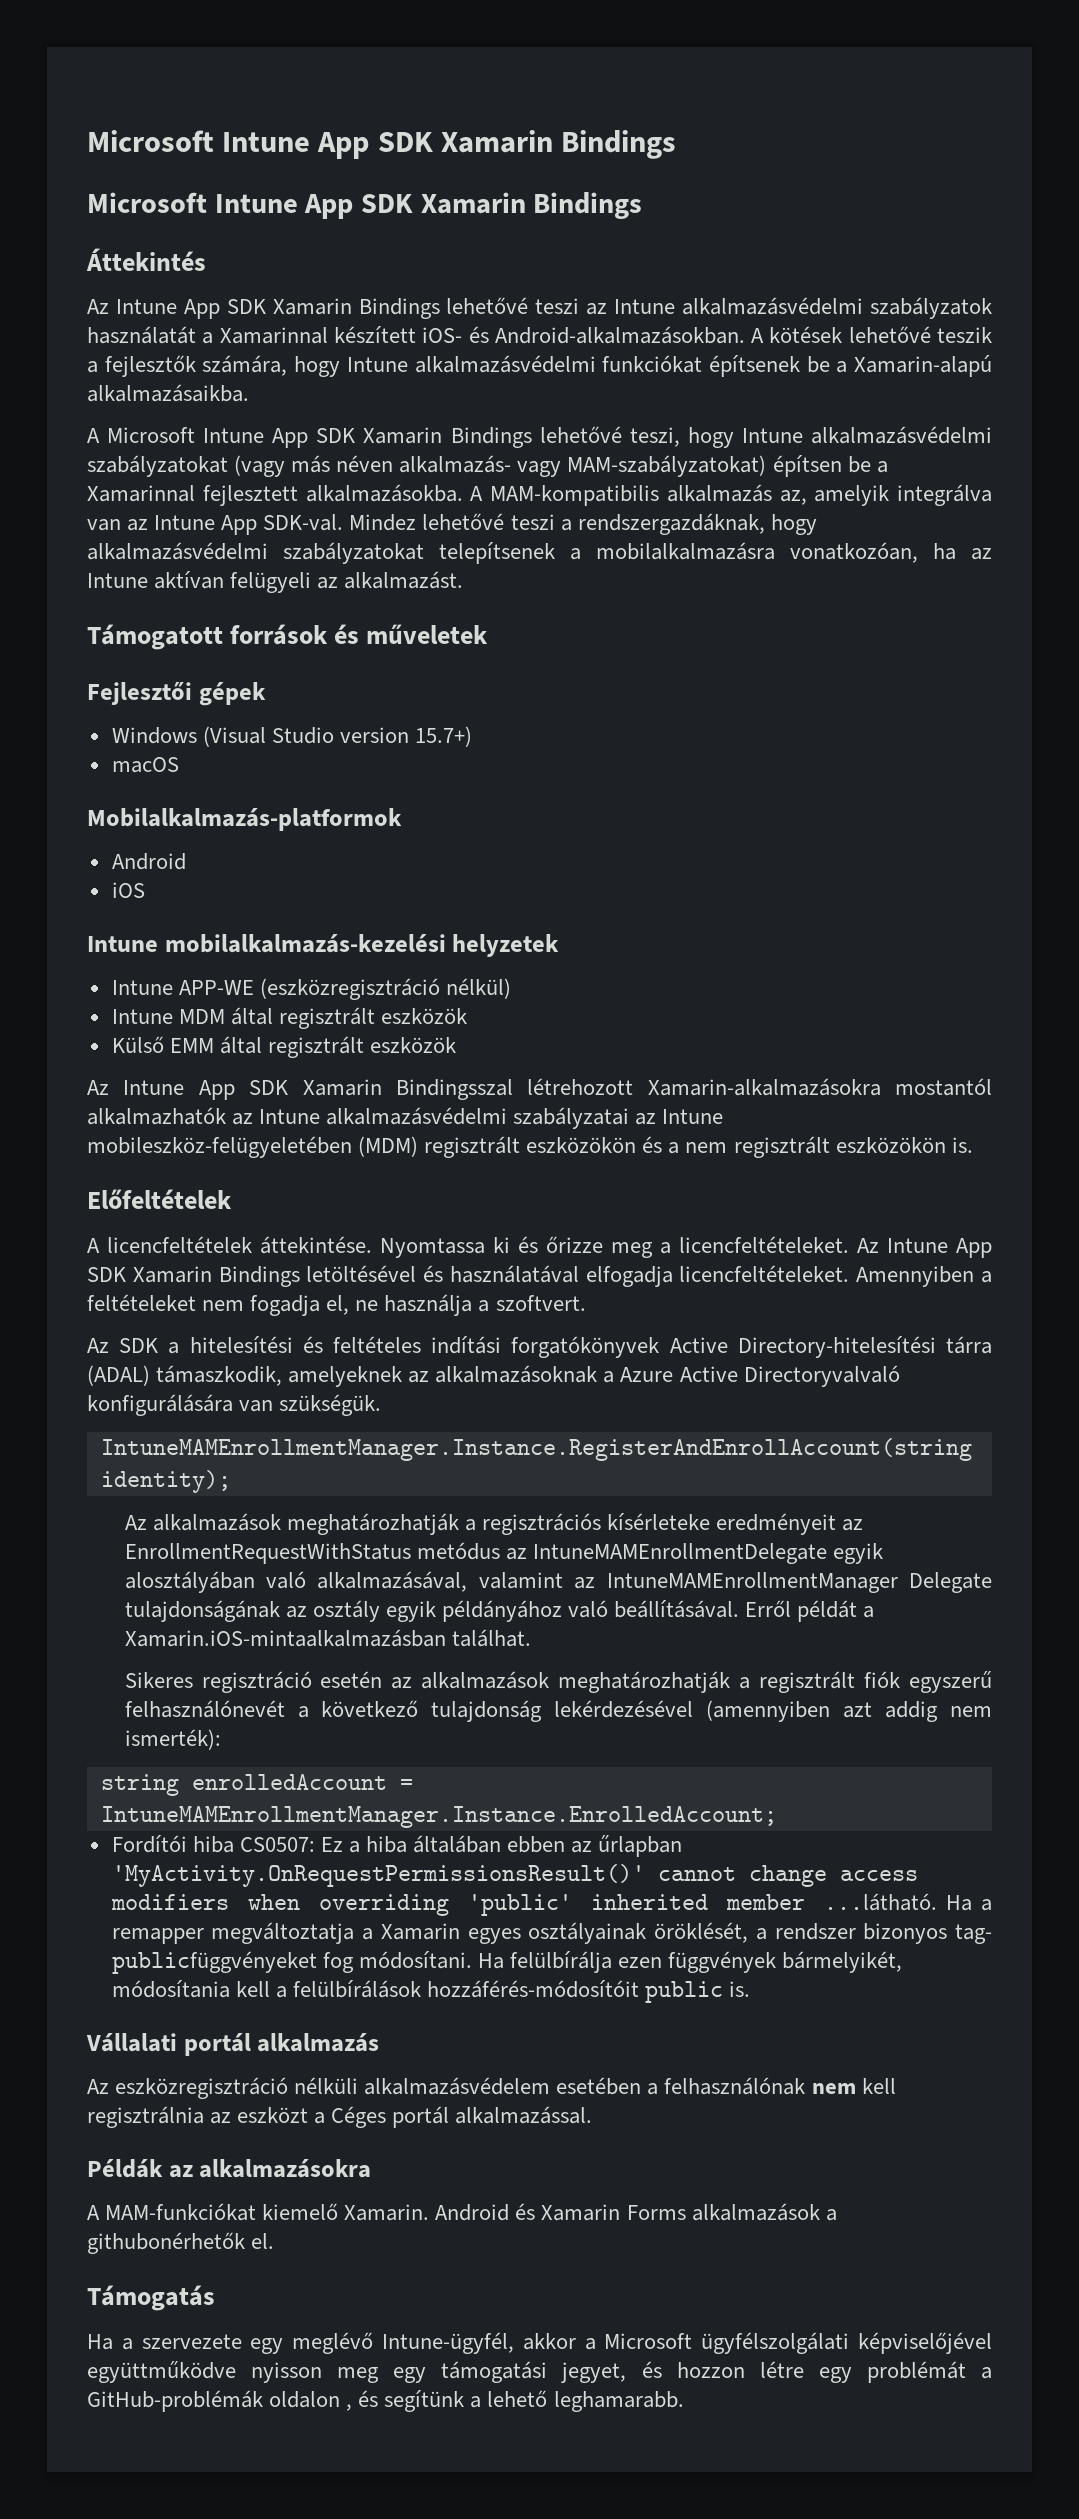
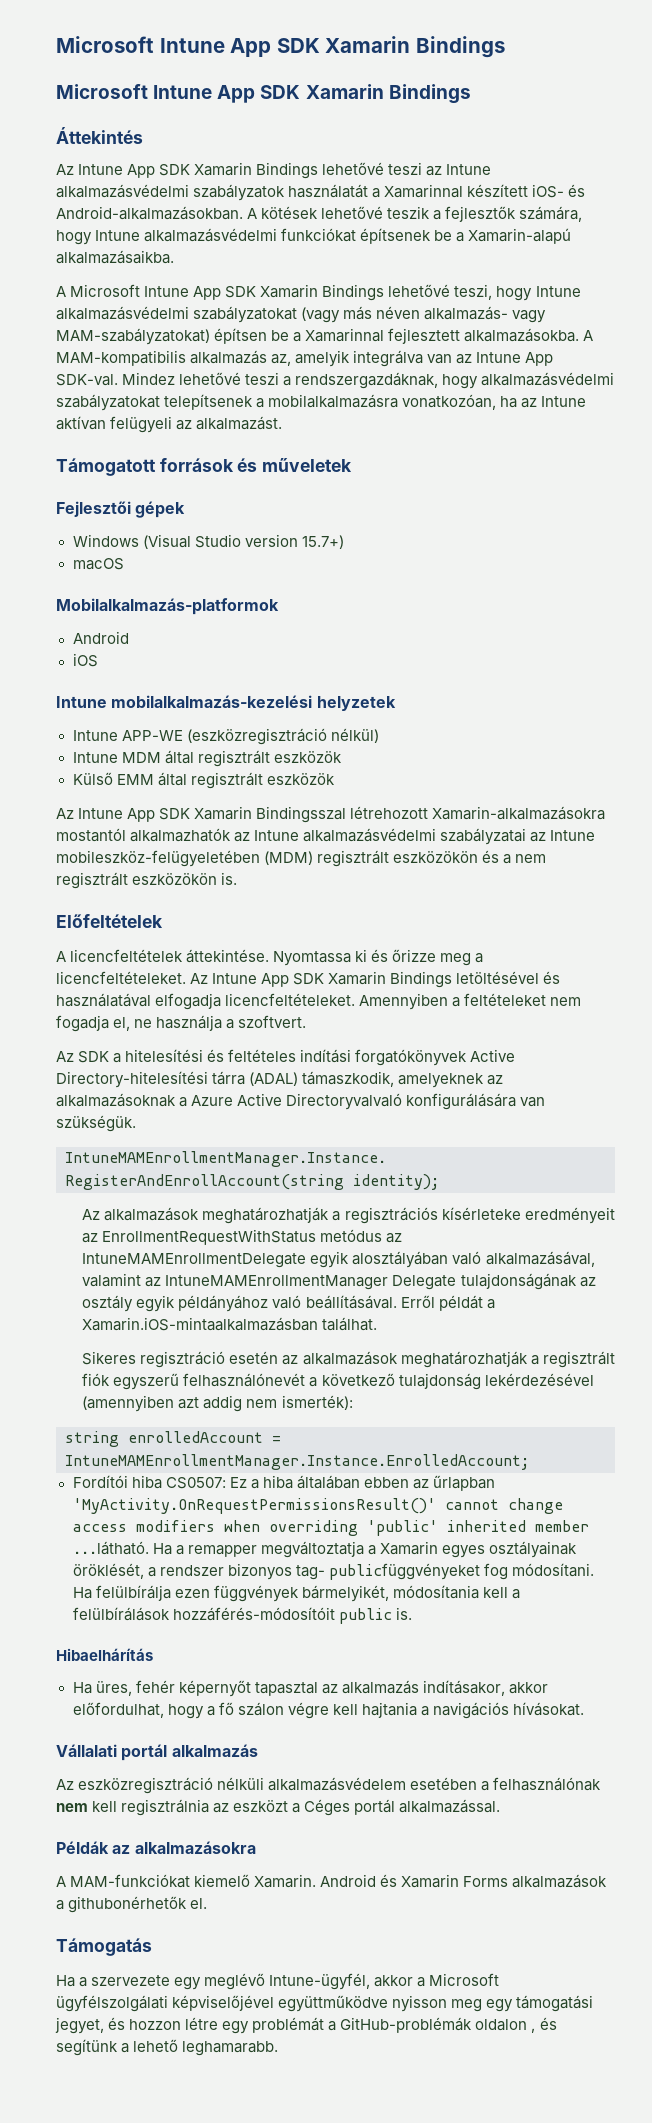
(751, 1989) none -> [56,1648,153,1661] [72,1680,548,1697] [72,1702,585,1719] // Hibaelhárítás // Ha üres, fehér képernyőt tapasztal az alkalmazás indításakor, akkor előfordulhat, hogy a fő szálon végre kell hajtania a navigációs hívásokat.

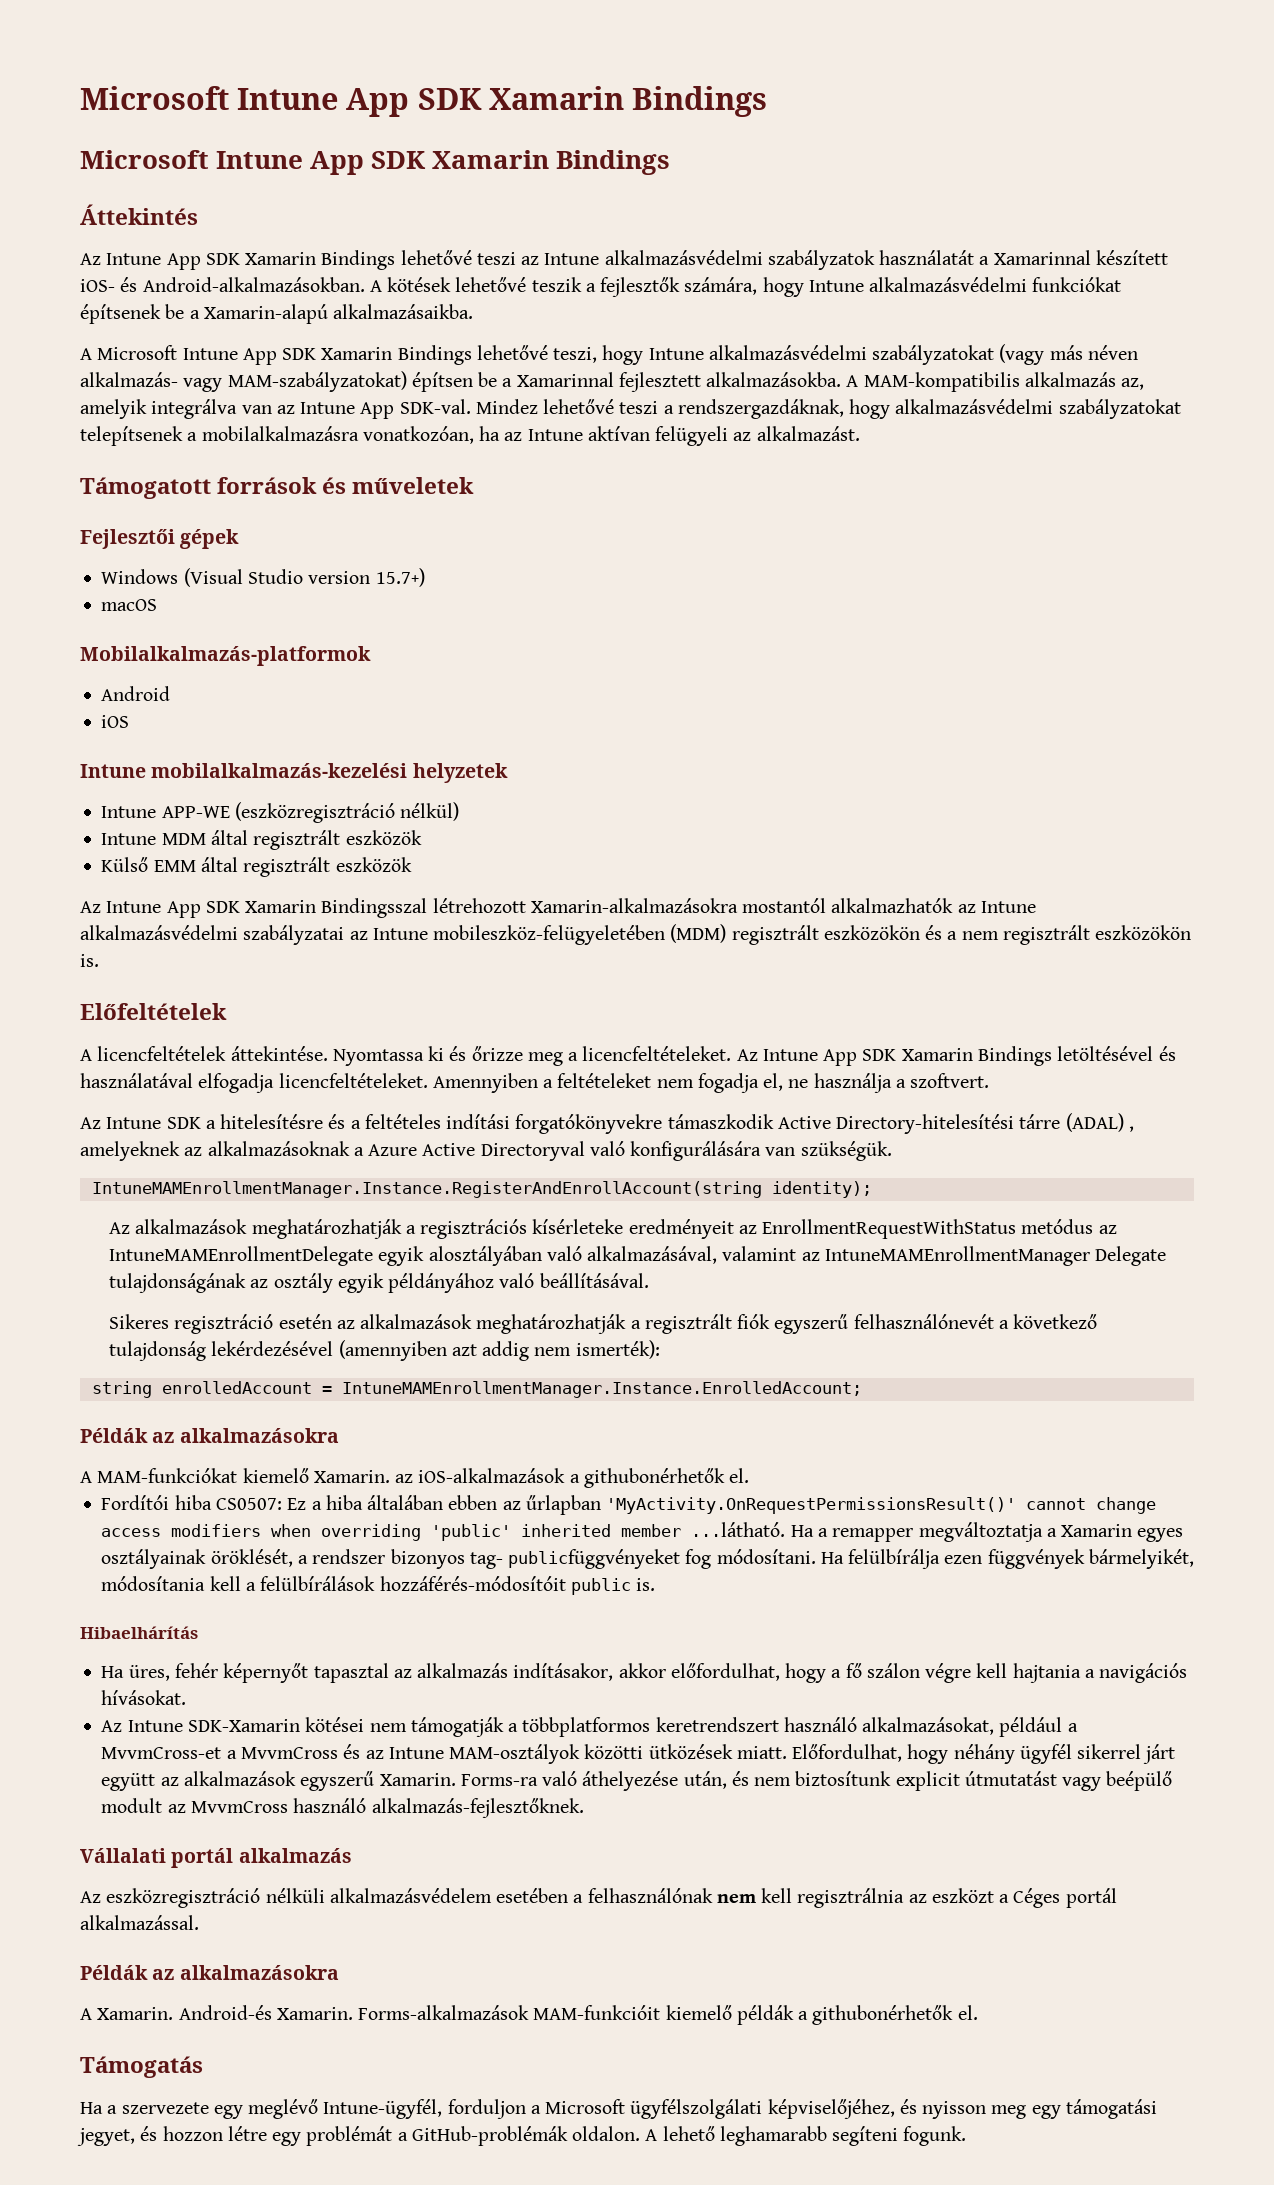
(74, 1056) none -> [106,1117,162,1129] Intune
[125,1049,516,1066] [56,1071,395,1088] hitelesítési és feltételes indítási forgatókönyvek Active Directory-hitelesítési tárra (ADAL) támaszkodik, -> [220,1113,1134,1134] hitelesítésre és a feltételes indítási forgatókönyvekre támaszkodik Active Directory-hitelesítési tárre (ADAL) ,
[286,1093,403,1110] Directoryvalvaló -> [480,1141,625,1161] Directoryval való
[400,1295,495,1311] [82,1317,378,1331] Erről példát a Xamarin.iOS-mintaalkalmazásban találhat. -> (649, 1280) none
(529, 1462) none -> [80,1428,339,1443] [80,1468,750,1488] // Példák az alkalmazásokra // A MAM-funkciókat kiemelő Xamarin. az iOS-alkalmazások a githubonérhetők el.
(585, 1709) none -> [101,1717,1078,1737] [101,1744,1176,1764] [101,1771,1173,1791] [101,1798,584,1818] // Az Intune SDK-Xamarin kötései nem támogatják a többplatformos keretrendszert használó alkalmazásokat, például a MvvmCross-et a MvvmCross és az Intune MAM-osztályok közötti ütközések miatt. Előfordulhat, hogy néhány ügyfél sikerrel járt együtt az alkalmazások egyszerű Xamarin. Forms-ra való áthelyezése után, és nem biztosítunk explicit útmutatást vagy beépülő modult az MvvmCross használó alkalmazás-fejlesztőknek.
[70,1874,608,1888] MAM-funkciókat kiemelő Xamarin. Android és Xamarin Forms alkalmazások -> [97,2005,794,2025] Xamarin. Android-és Xamarin. Forms-alkalmazások MAM-funkcióit kiemelő példák
[374,1975,414,1987] akkor -> [447,2099,526,2119] forduljon
[172,1995,389,2012] képviselőjével együttműködve -> [767,2099,917,2119] képviselőjéhez, és
[475,2017,557,2033] [56,2039,279,2056] oldalon , és segítünk a lehető leghamarabb. -> [572,2126,967,2146] oldalon. A lehető leghamarabb segíteni fogunk.

